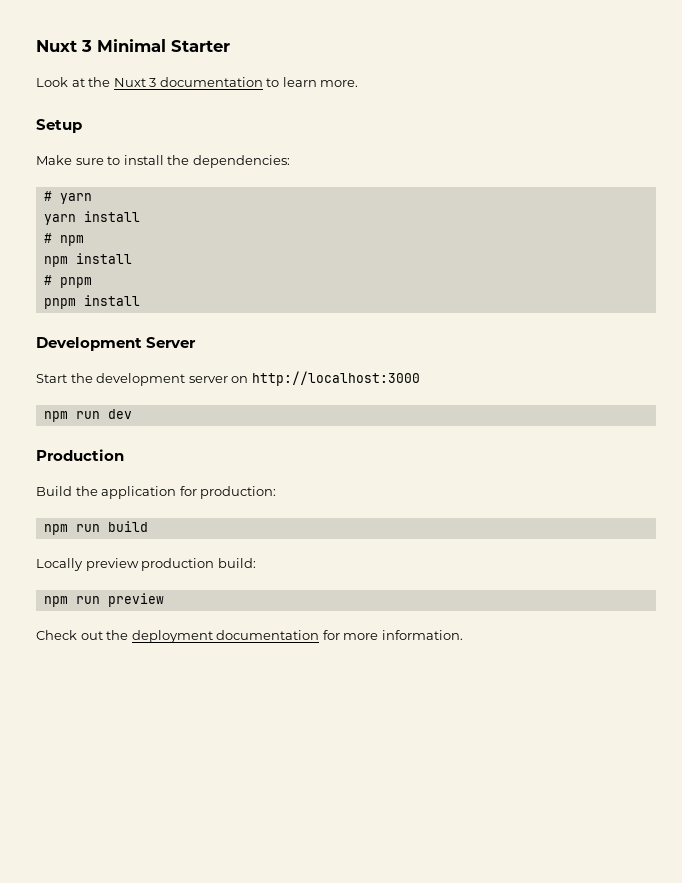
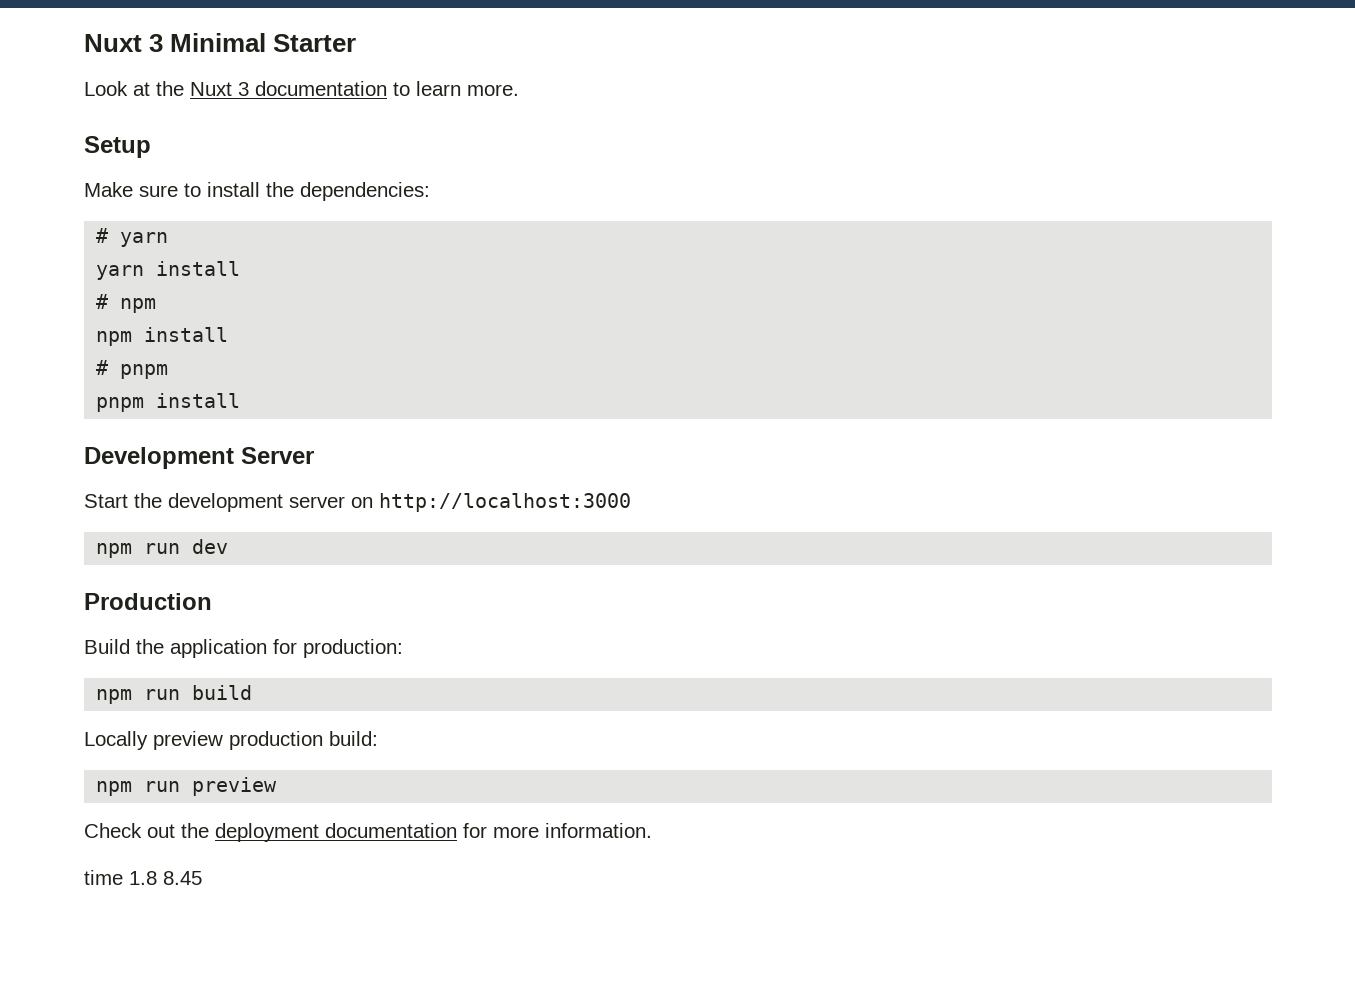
(463, 635) none -> [84,870,202,885] // time 1.8 8.45

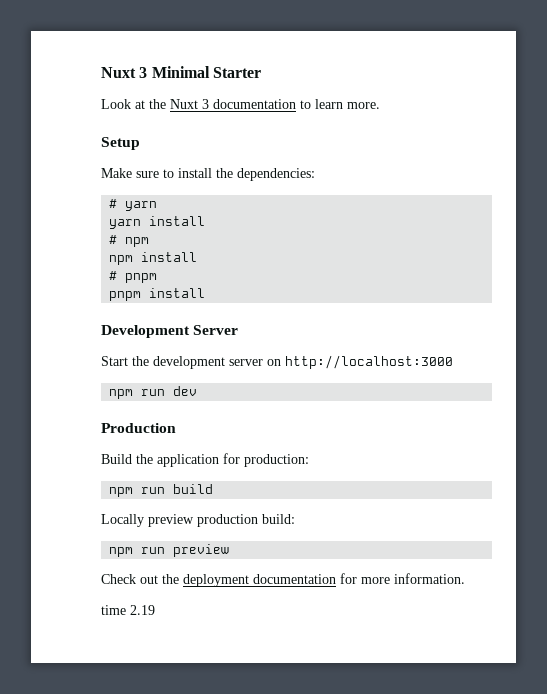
[129,871,202,885] 1.8 8.45 -> [130,605,155,615] 2.19

